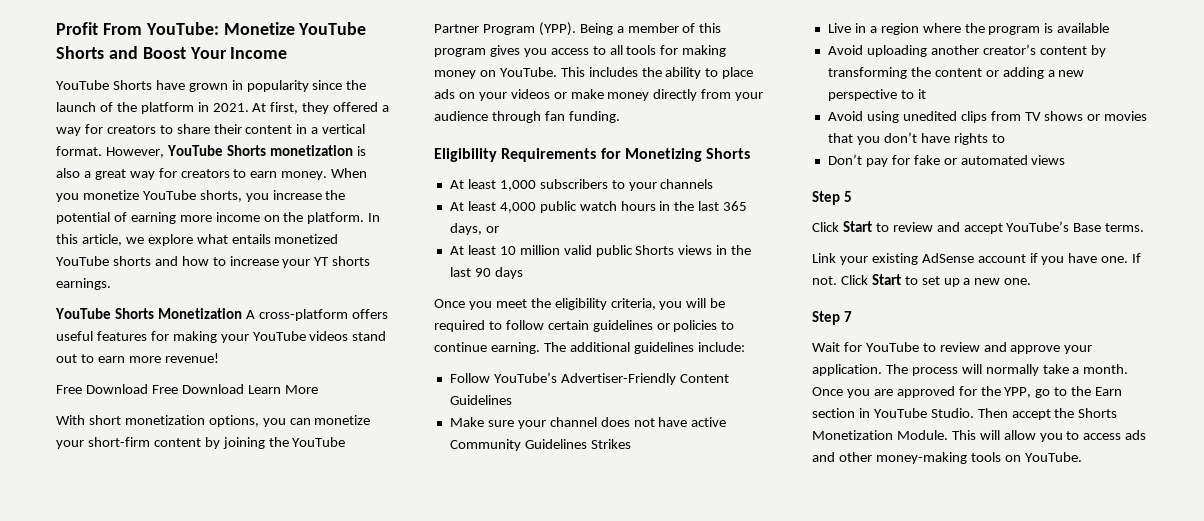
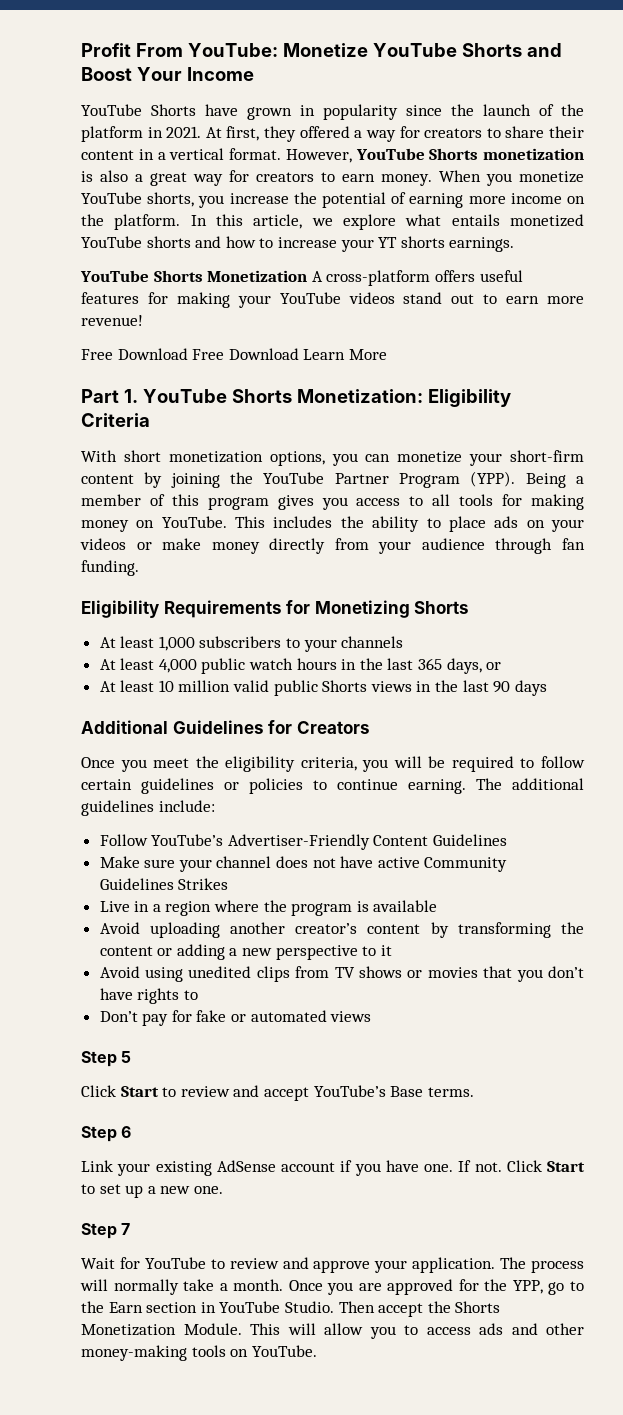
(318, 389) none -> [81,389,511,407] [81,413,150,427] // Part 1. YouTube Shorts Monetization: Eligibility Criteria
(523, 273) none -> [81,720,370,734] // Additional Guidelines for Creators
(1145, 227) none -> [81,1126,132,1142] // Step 6

